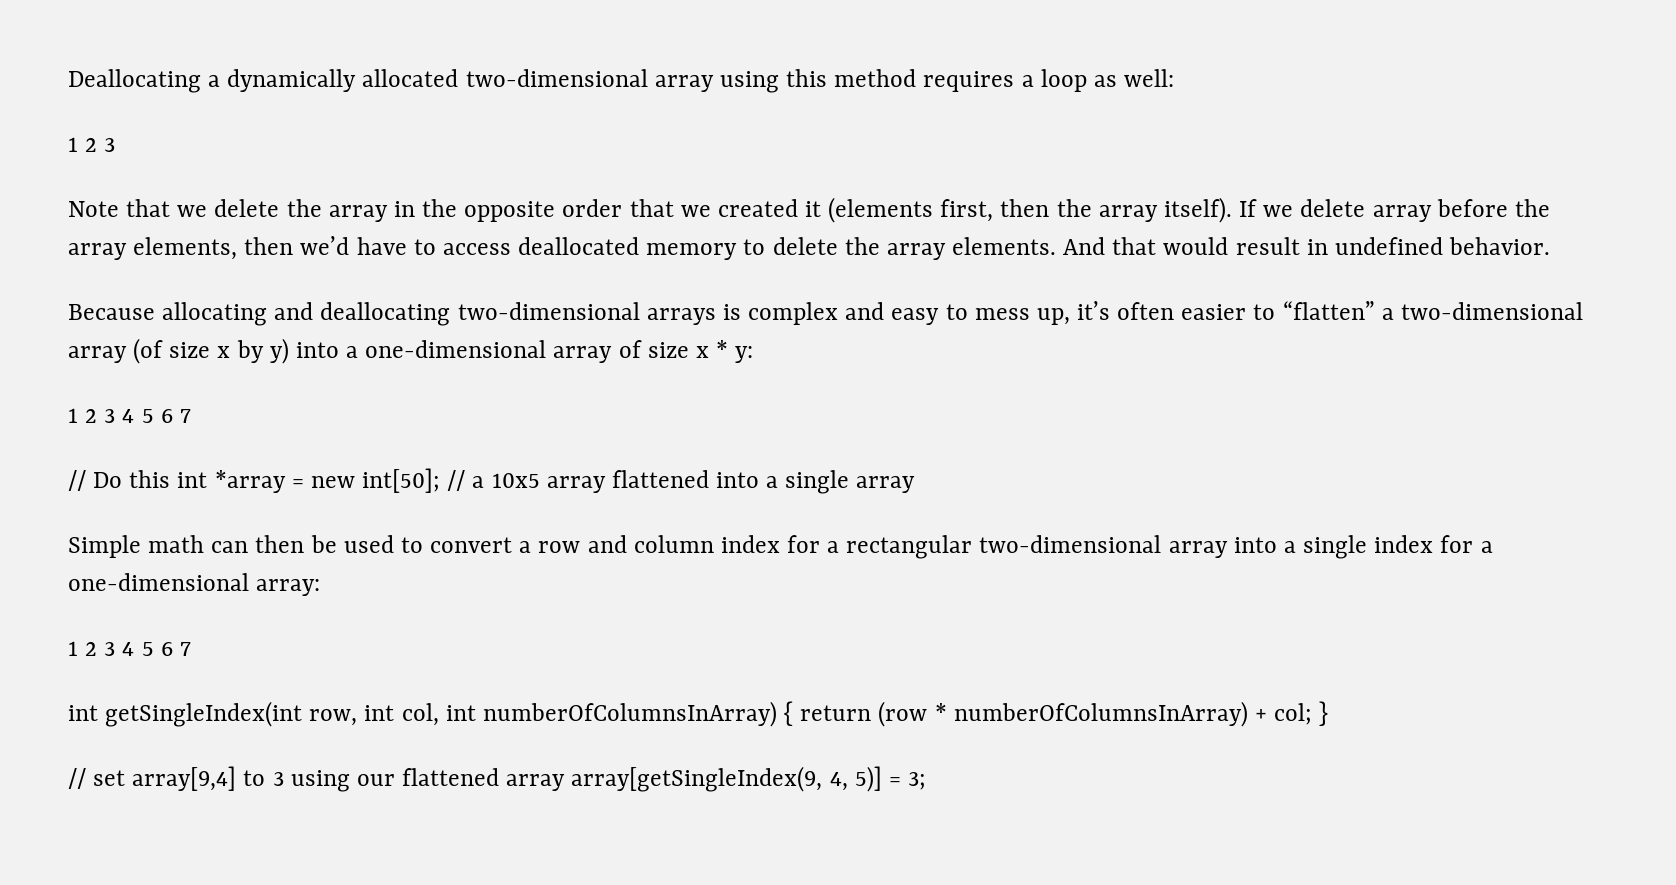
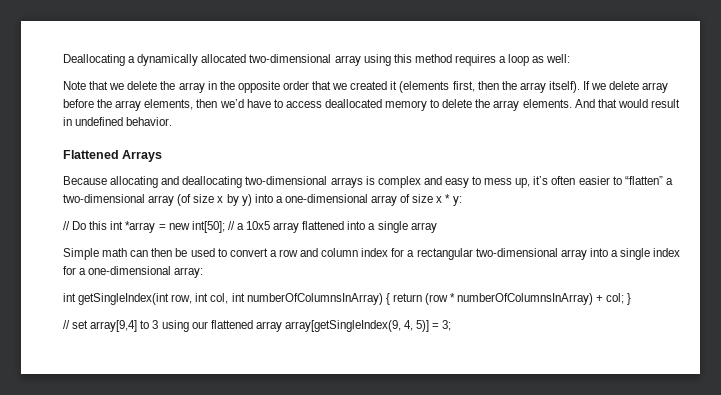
[68,137,116,152] // 1 2 3 -> (571, 58) none
(1551, 246) none -> [63,150,163,162] // Flattened Arrays
[68,408,191,423] // 1 2 3 4 5 6 7 -> (462, 201) none
[68,641,191,656] // 1 2 3 4 5 6 7 -> (204, 272) none

